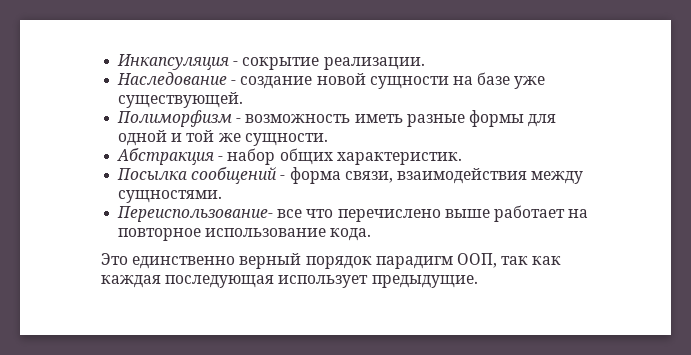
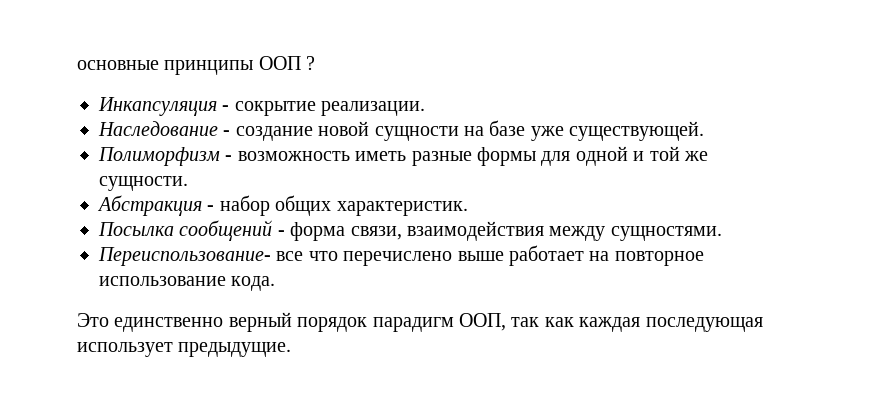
(117, 62) none -> [77,56,316,75] основные принципы ООП ? //

